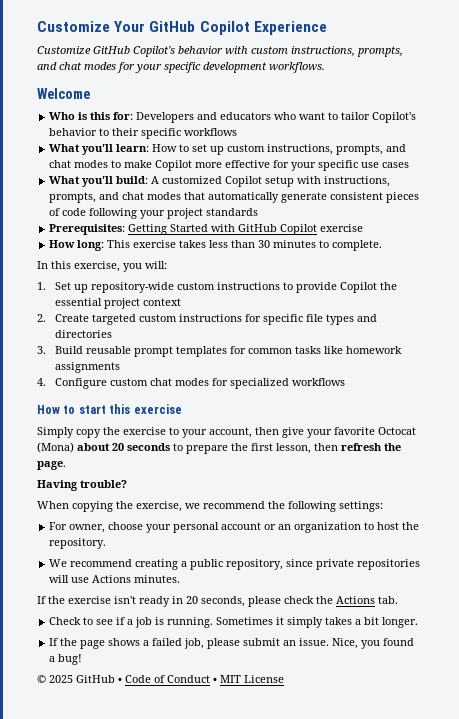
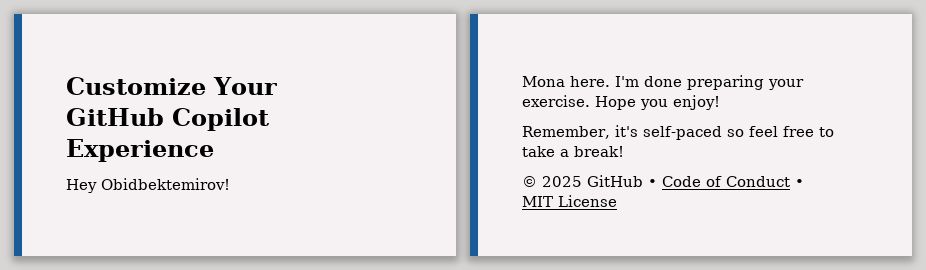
[37,46,403,57] [37,62,325,73] [37,88,90,99] [49,112,417,123] [49,128,238,139] [49,144,407,155] [49,160,410,171] [49,176,391,187] [49,192,420,203] [49,208,259,219] [49,224,364,235] [49,240,383,251] [37,261,167,272] [37,282,397,293] [54,298,181,309] [37,314,377,325] [54,330,112,338] [37,346,402,357] [54,362,120,373] [37,378,345,389] [37,404,182,414] [37,427,416,438] [37,442,401,454] [37,461,66,470] [37,480,127,491] [37,501,383,512] [49,522,420,533] [49,538,107,549] [49,559,421,570] [49,575,181,583] [37,596,398,607] [49,617,419,628] [49,638,415,649] [49,654,83,665] Customize GitHub Copilot's behavior with custom instructions, prompts, and chat modes for your specific development workflows. // Welcome // Who is this for: Developers and educators who want to tailor Copilot's behavior to their specific workflows // What you'll learn: How to set up custom instructions, prompts, and chat modes to make Copilot more effective for your specific use cases // What you'll build: A customized Copilot setup with instructions, prompts, and chat modes that automatically generate consistent pieces of code following your project standards // Prerequisites: Getting Started with GitHub Copilot exercise // How long: This exercise takes less than 30 minutes to complete. // In this exercise, you will: // 1. Set up repository-wide custom instructions to provide Copilot the essential project context // 2. Create targeted custom instructions for specific file types and directories // 3. Build reusable prompt templates for common tasks like homework assignments // 4. Configure custom chat modes for specialized workflows // How to start this exercise // Simply copy the exercise to your account, then give your favorite Octocat (Mona) about 20 seconds to prepare the first lesson, then refresh the page. // Having trouble? // When copying the exercise, we recommend the following settings: // For owner, choose your personal account or an organization to host the repository. // We recommend creating a public repository, since private repositories will use Actions minutes. // If the exercise isn't ready in 20 seconds, please check the Actions tab. // Check to see if a job is running. Sometimes it simply takes a bit longer. // If the page shows a failed job, please submit an issue. Nice, you found a bug! -> [66,178,230,193] [522,75,804,90] [522,95,720,110] [522,125,834,140] [522,146,624,157] Hey Obidbektemirov! // Mona here. I'm done preparing your exercise. Hope you enjoy! // Remember, it's self-paced so feel free to take a break!

